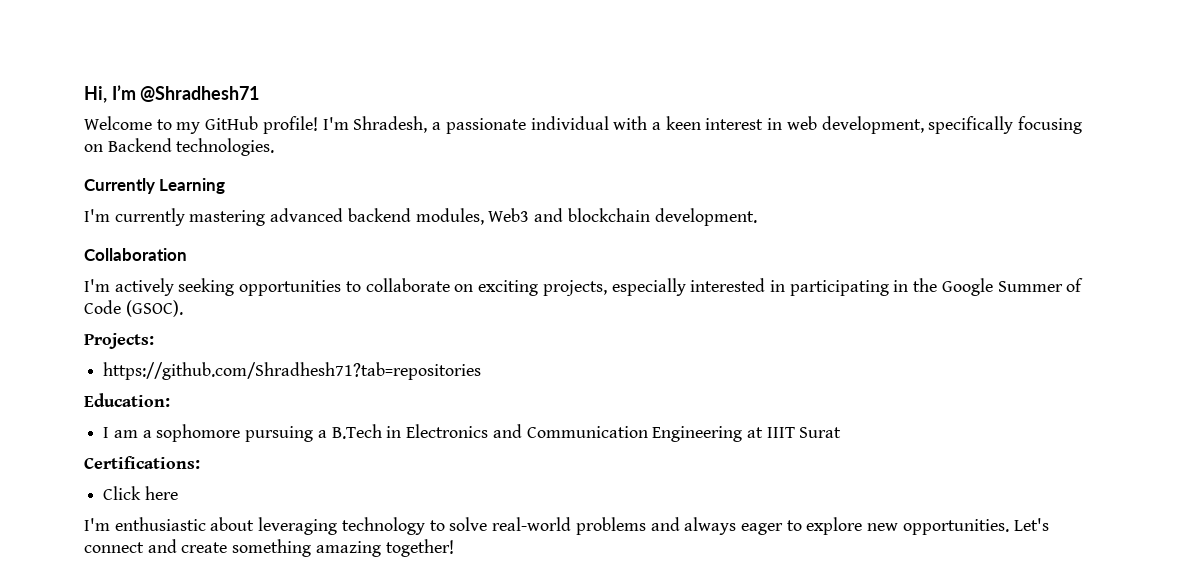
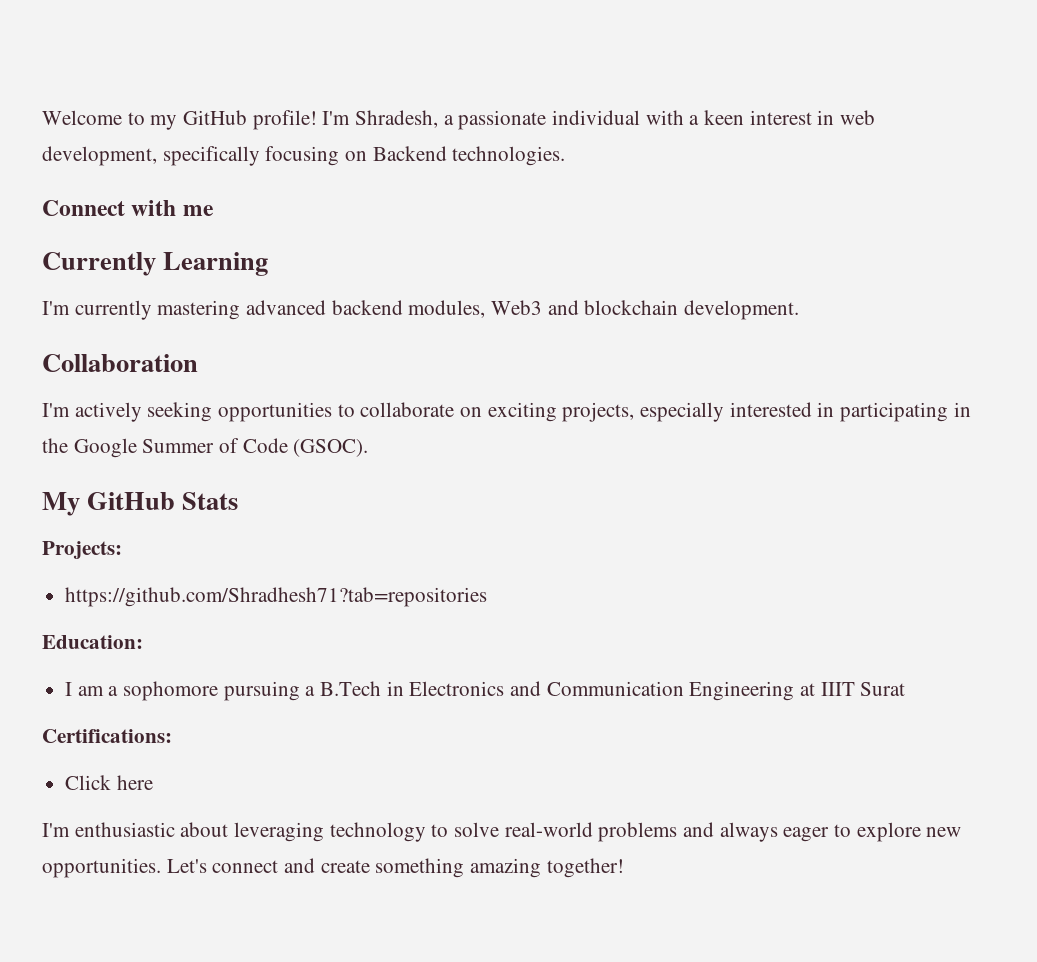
[84,85,260,103] Hi, I’m @Shradhesh71 // -> (42, 117) none
(275, 147) none -> [42,200,214,216] // Connect with me
(183, 308) none -> [42,492,239,516] // My GitHub Stats

